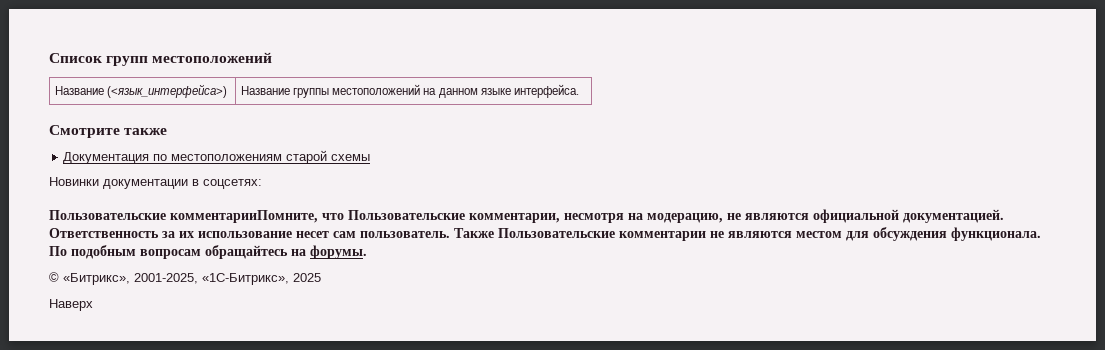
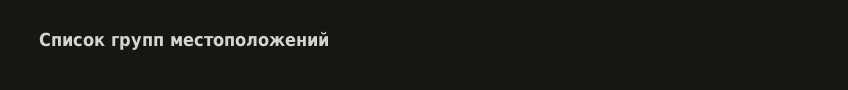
[55,84,228,98] [241,84,579,98] [49,125,168,138] [63,150,371,164] [49,177,262,189] [49,209,1004,223] [49,227,1041,241] [49,245,367,259] [49,272,321,285] [49,299,93,311] // Название (<язык_интерфейса>) | Название группы местоположений на данном языке интерфейса. // Смотрите также // Документация по местоположениям старой схемы // Новинки документации в соцсетях: // Пользовательские комментарииПомните, что Пользовательские комментарии, несмотря на модерацию, не являются официальной документацией. Ответственность за их использование несет сам пользователь. Также Пользовательские комментарии не являются местом для обсуждения функционала. По подобным вопросам обращайтесь на форумы. // © «Битрикс», 2001-2025, «1С-Битрикс», 2025 // Наверх -> (329, 39) none

